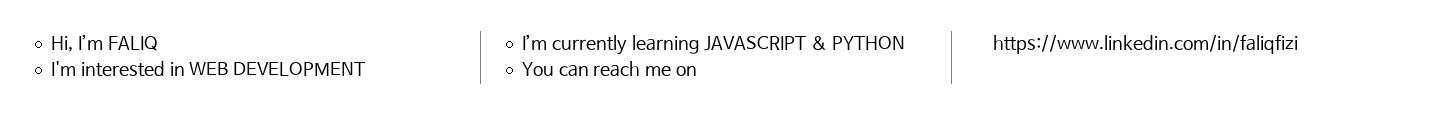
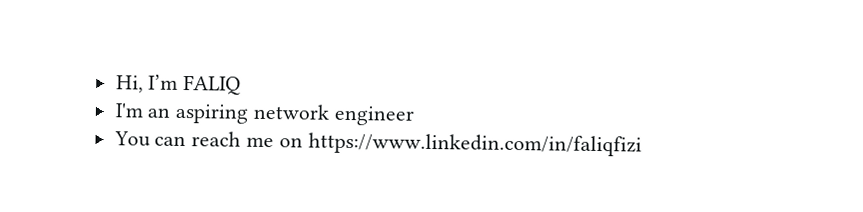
[80,61,366,77] [521,34,906,55] interested in WEB DEVELOPMENT // I’m currently learning JAVASCRIPT & PYTHON -> [147,103,414,126] an aspiring network engineer

